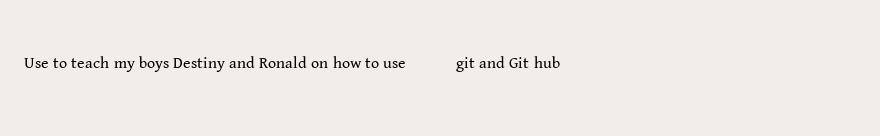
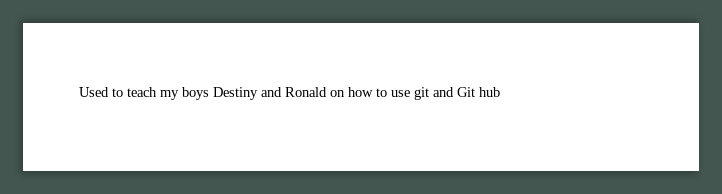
[24,58,49,68] Use -> [79,87,109,97] Used

